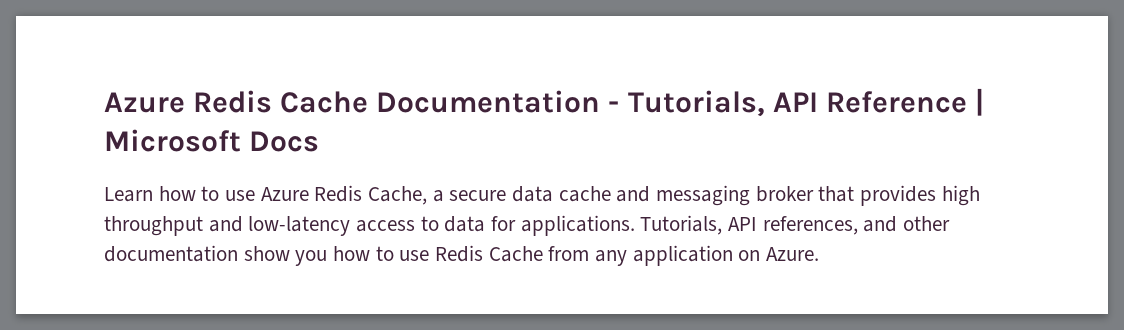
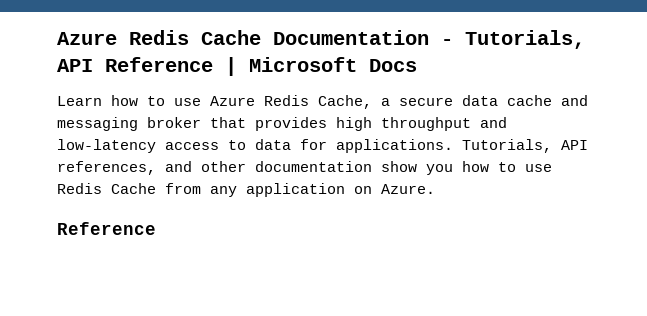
(820, 254) none -> [57,222,156,235] // Reference

